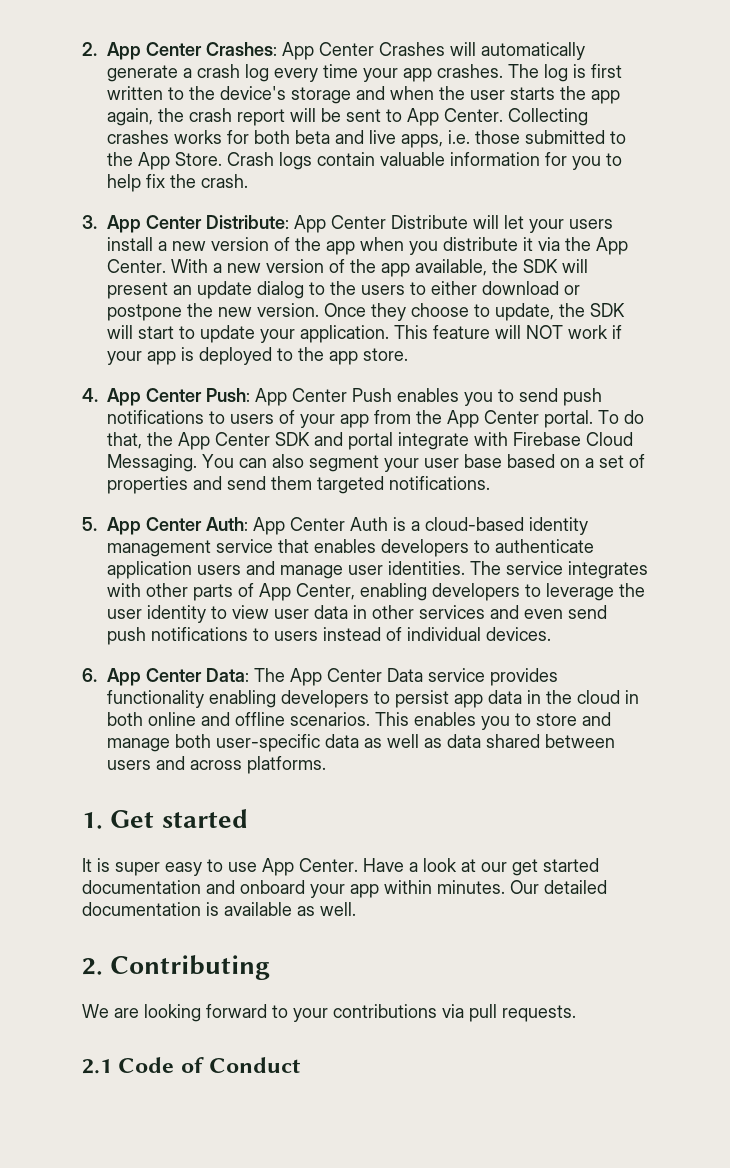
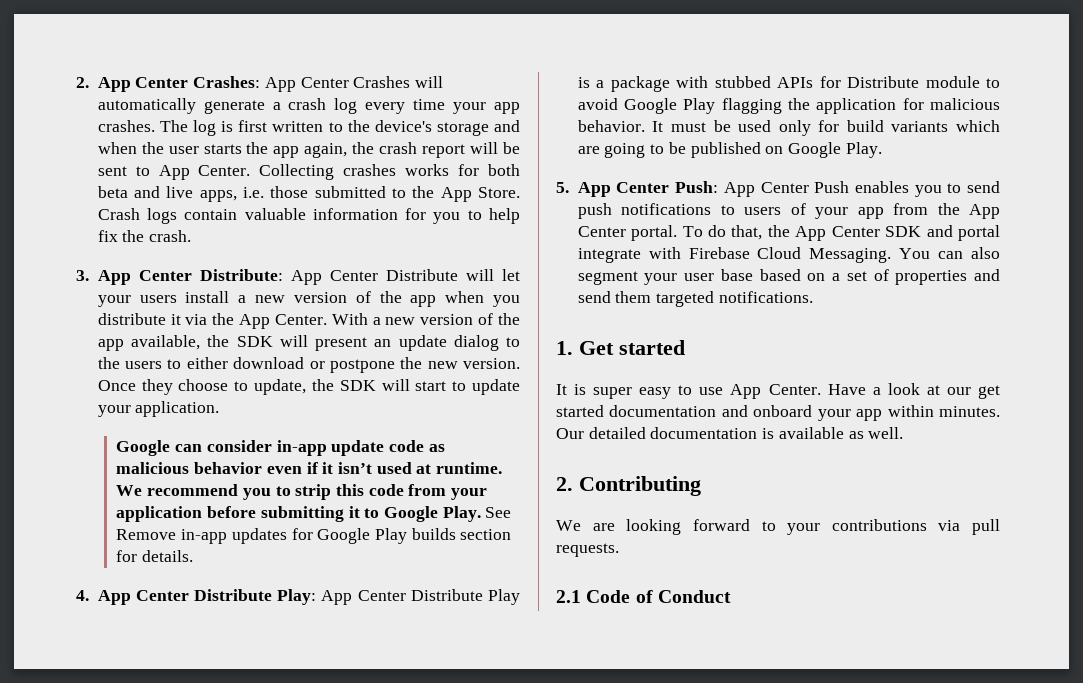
[393,325,622,339] [106,347,408,365] [82,388,98,402] This feature will NOT work if your app is deployed to the app store. // 4. -> [116,440,445,456] [116,462,503,474] [116,484,488,500] [116,506,512,522] [116,528,512,544] [116,550,194,562] [76,589,520,605] [577,76,1000,92] [577,98,1000,114] [577,120,1000,136] [577,142,882,158] [556,182,569,193] // Google can consider in-app update code as malicious behavior even if it isn’t used at runtime. We recommend you to strip this code from your application before submitting it to Google Play. See Remove in-app updates for Google Play builds section for details. // 4. App Center Distribute Play: App Center Distribute Play is a package with stubbed APIs for Distribute module to avoid Google Play flagging the application for malicious behavior. It must be used only for build variants which are going to be published on Google Play. // 5.
[82,517,588,535] [106,539,594,557] [106,561,648,579] [106,583,645,601] [106,605,607,623] [106,627,551,645] [82,668,558,686] [106,690,639,708] [106,712,611,730] [106,734,615,752] [106,756,326,774] // 5. App Center Auth: App Center Auth is a cloud-based identity management service that enables developers to authenticate application users and manage user identities. The service integrates with other parts of App Center, enabling developers to leverage the user identity to view user data in other services and even send push notifications to users instead of individual devices. // 6. App Center Data: The App Center Data service provides functionality enabling developers to persist app data in the cloud in both online and offline scenarios. This enables you to store and manage both user-specific data as well as data shared between users and across platforms. -> (813, 297) none

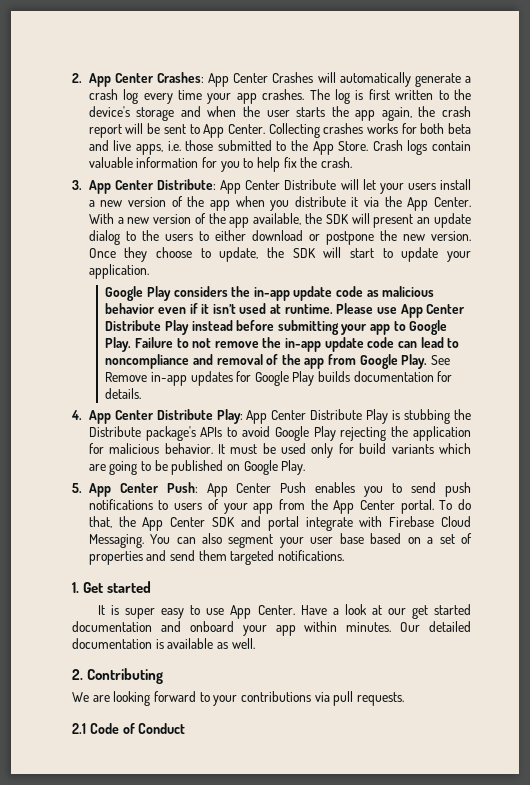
[175,440,272,452] can consider -> [146,286,251,301] Play considers the
[116,484,488,500] [116,506,380,522] We recommend you to strip this code from your application before submitting it to -> [336,303,466,318] [105,320,448,335] [105,337,460,352] [105,354,357,369] Please use App Center Distribute Play instead before submitting your app to Google Play. Failure to not remove the in-app update code can lead to noncompliance and removal of the app from
[460,529,512,540] section -> [353,371,434,382] documentation
[596,76,980,92] a package with stubbed APIs for Distribute module -> [404,409,472,424] [88,426,223,441] stubbing the Distribute package's APIs
[721,98,782,114] flagging -> [340,427,387,441] rejecting

